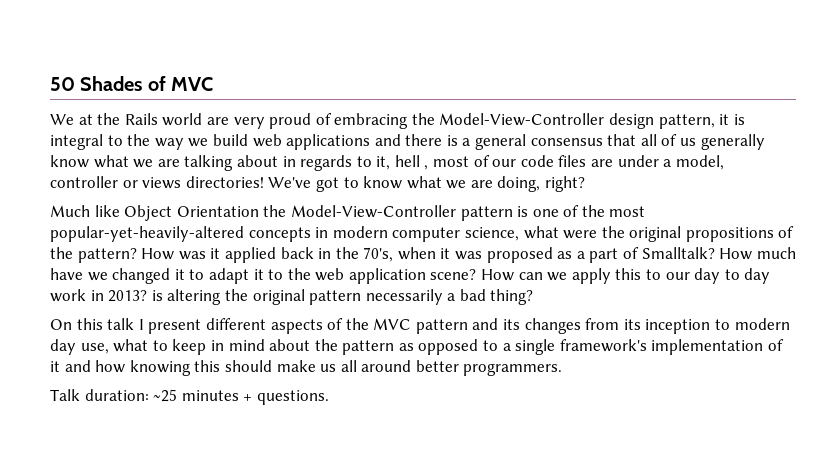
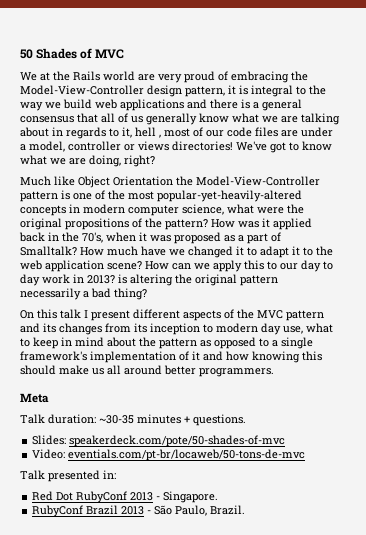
(563, 369) none -> [20,393,49,403] // Meta
[153,389,178,402] ~25 -> [99,415,134,424] ~30-35
(329, 397) none -> [32,435,286,447] [32,449,306,461] [20,470,116,482] [32,491,219,503] [32,505,246,517] // Slides: speakerdeck.com/pote/50-shades-of-mvc // Video: eventials.com/pt-br/locaweb/50-tons-de-mvc // Talk presented in: // Red Dot RubyConf 2013 - Singapore. // RubyConf Brazil 2013 - São Paulo, Brazil.

